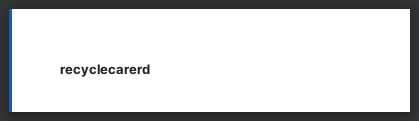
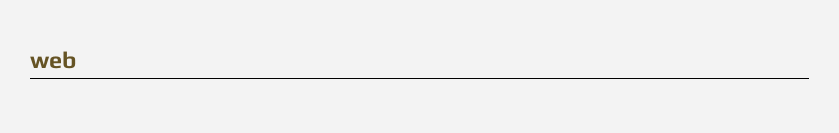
[60,64,150,77] recyclecarerd -> [30,51,76,69] web

